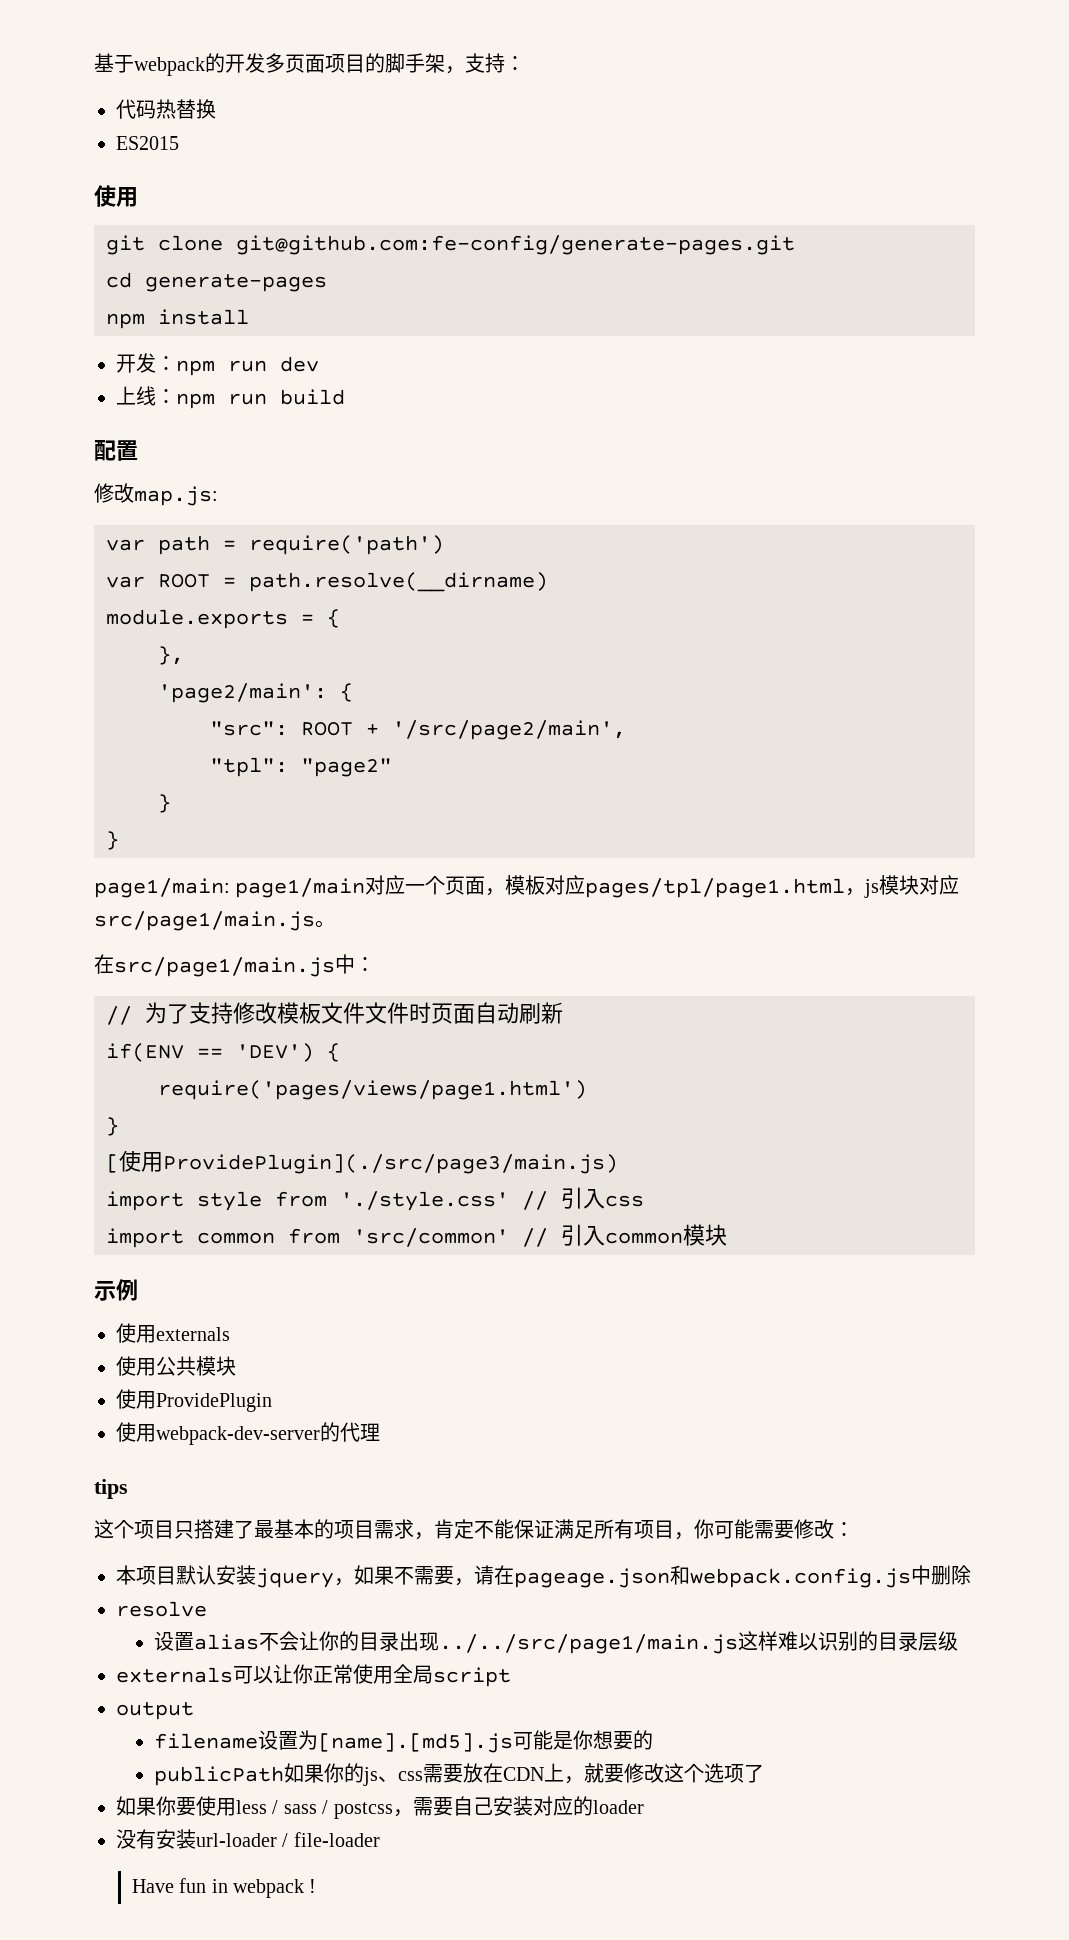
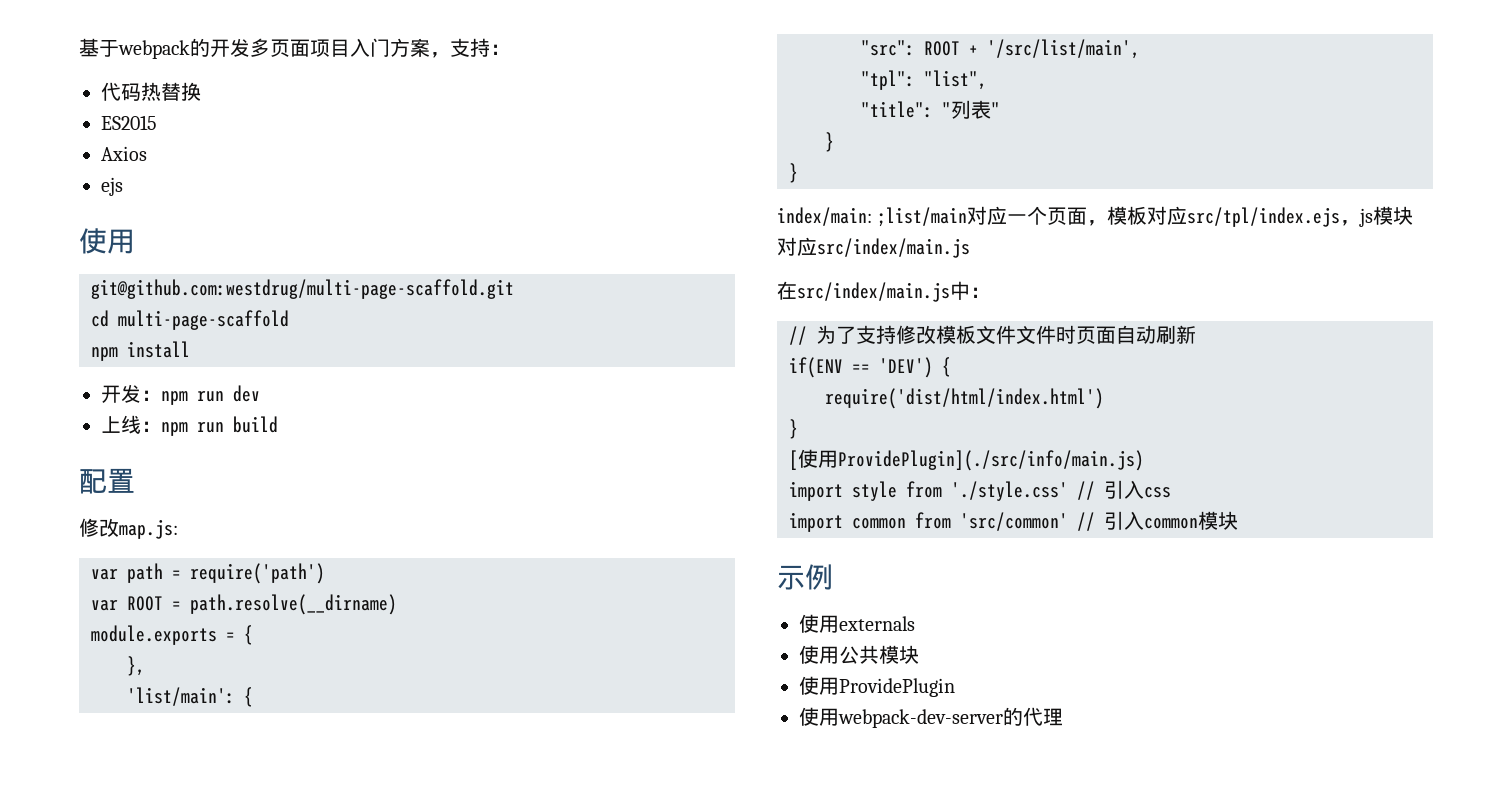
[365,53,445,73] 的脚手架 -> [350,38,430,57] 入门方案
(179, 143) none -> [101,146,147,161] [101,177,123,196] // Axios // ejs
[106,235,795,255] git clone git@github.com:fe-config/generate-pages.git -> [91,279,514,299] git@github.com:westdrug/multi-page-scaffold.git
[145,274,327,292] generate-pages -> [118,310,289,330] multi-page-scaffold
[158,683,327,703] 'page2/main': -> [127,687,235,706] 'list/main':
[392,720,626,740] '/src/page2/main', -> [987,39,1140,59] '/src/list/main',
[301,758,392,777] "page2" -> [924,70,987,90] [861,100,1000,119] "list", // "title": "列表"
[94,878,366,898] page1/main: page1/main -> [777,207,968,227] index/main: ;list/main
[585,878,846,898] pages/tpl/page1.html -> [1187,207,1341,227] src/tpl/index.ejs
[94,911,335,931] [94,954,335,977] src/page1/main.js。 // 在src/page1/main.js -> [817,238,970,258] [777,281,950,302] src/index/main.js // 在src/index/main.js
[158,1080,587,1100] require('pages/views/page1.html') -> [825,388,1104,409] require('dist/html/index.html')
[163,1154,618,1174] ProvidePlugin](./src/page3/main.js) -> [838,450,1144,471] ProvidePlugin](./src/info/main.js)
[94,1479,128,1499] [94,1519,854,1540] [116,1565,971,1588] [116,1601,207,1617] [153,1631,958,1654] [116,1664,511,1687] [116,1702,194,1720] [153,1730,653,1753] [153,1763,764,1786] [116,1796,644,1819] [116,1829,380,1849] [131,1878,317,1898] // tips // 这个项目只搭建了最基本的项目需求，肯定不能保证满足所有项目，你可能需要修改： // 本项目默认安装jquery，如果不需要，请在pageage.json和webpack.config.js中删除 // resolve // 设置alias不会让你的目录出现../../src/page1/main.js这样难以识别的目录层级 // externals可以让你正常使用全局script // output // filename设置为[name].[md5].js可能是你想要的 // publicPath如果你的js、css需要放在CDN上，就要修改这个选项了 // 如果你要使用less / sass / postcss，需要自己安装对应的loader // 没有安装url-loader / file-loader // Have fun in webpack ! -> (1063, 717) none

